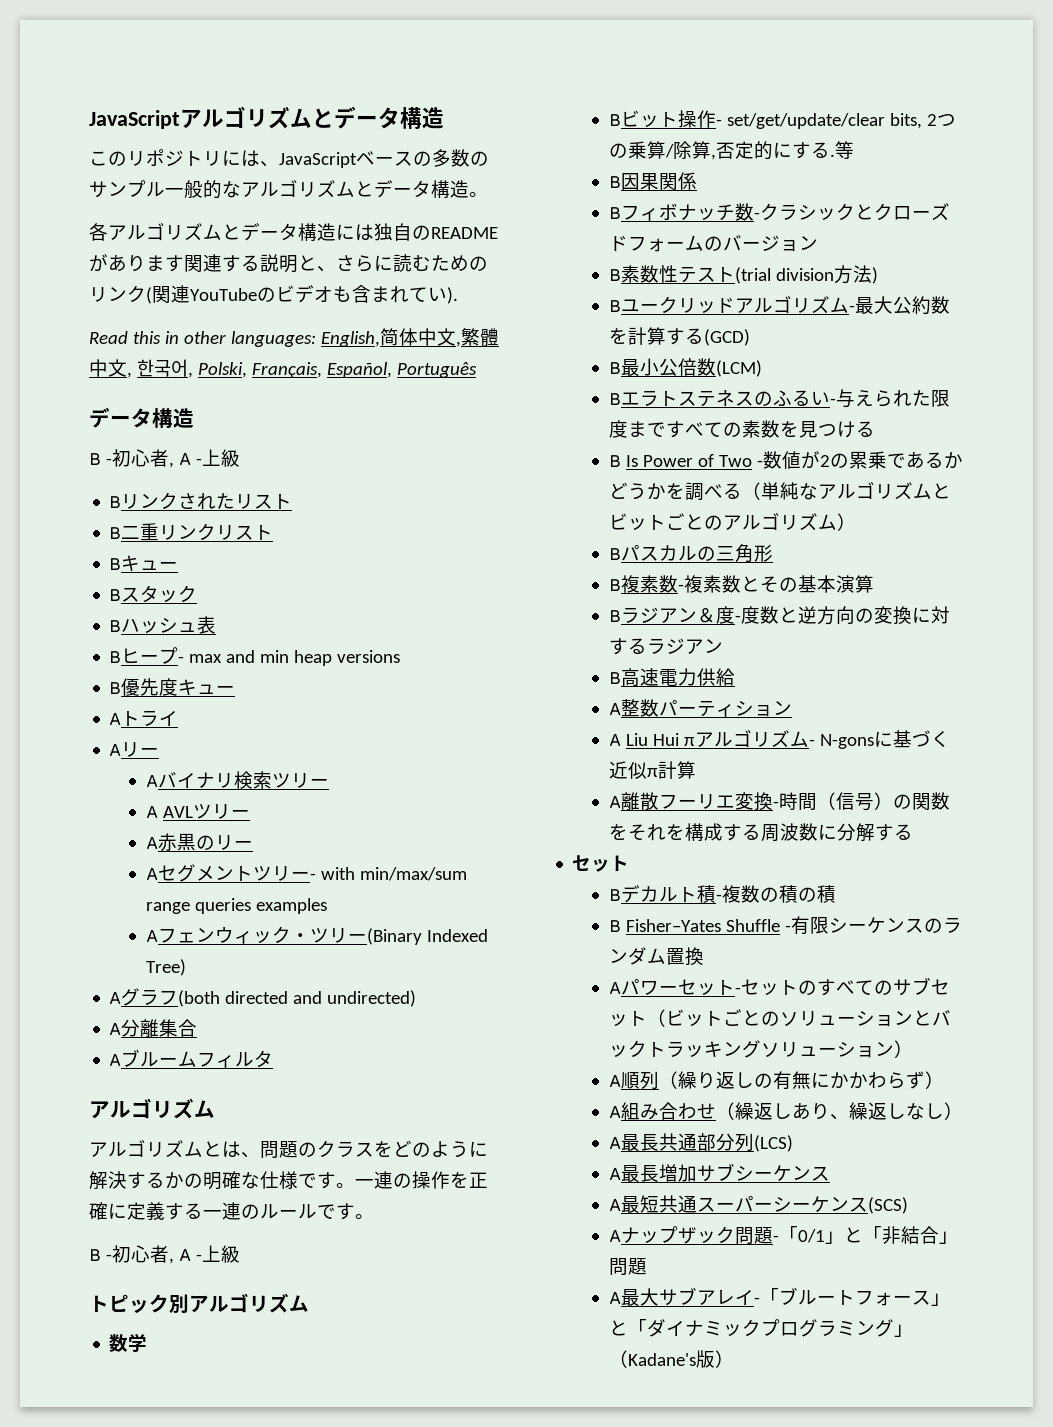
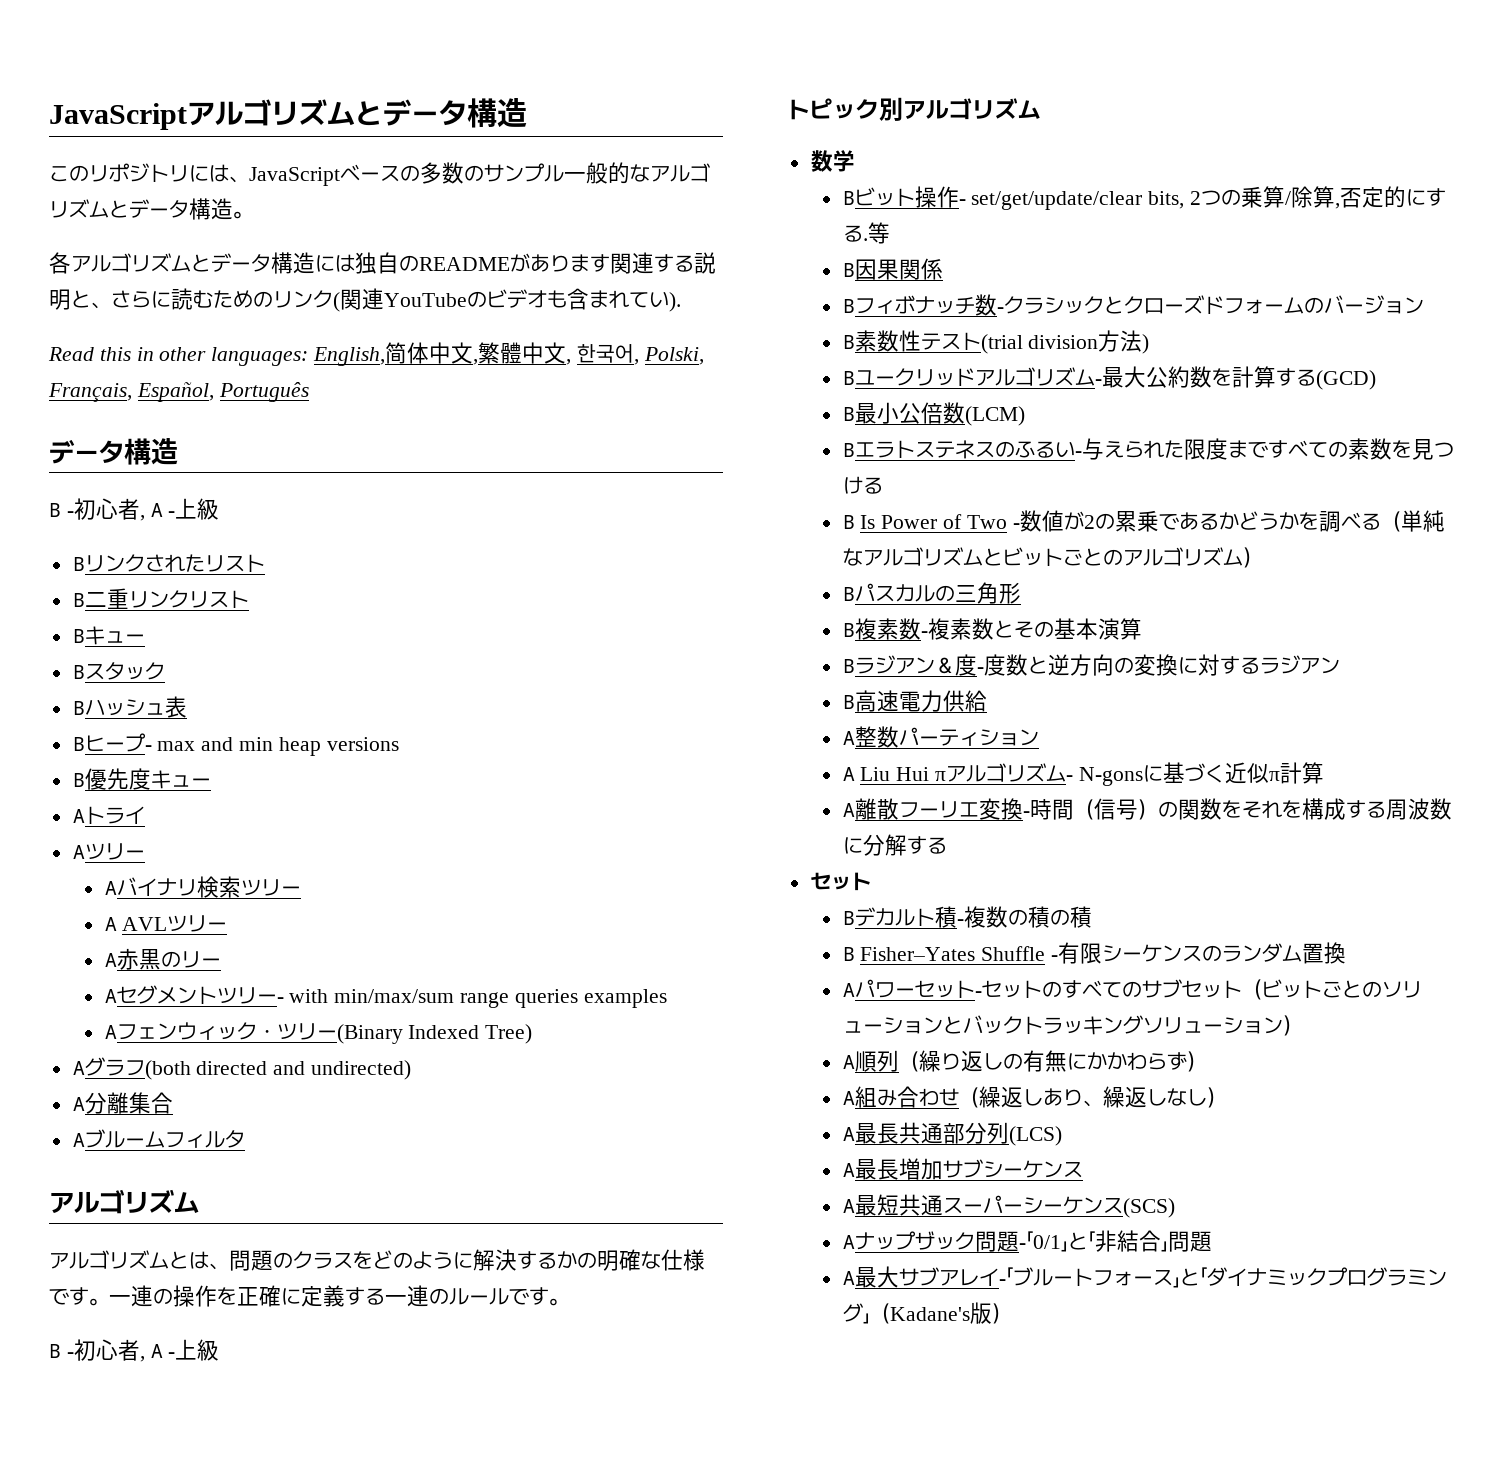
(122, 750) none -> [84,843,105,860] ツ

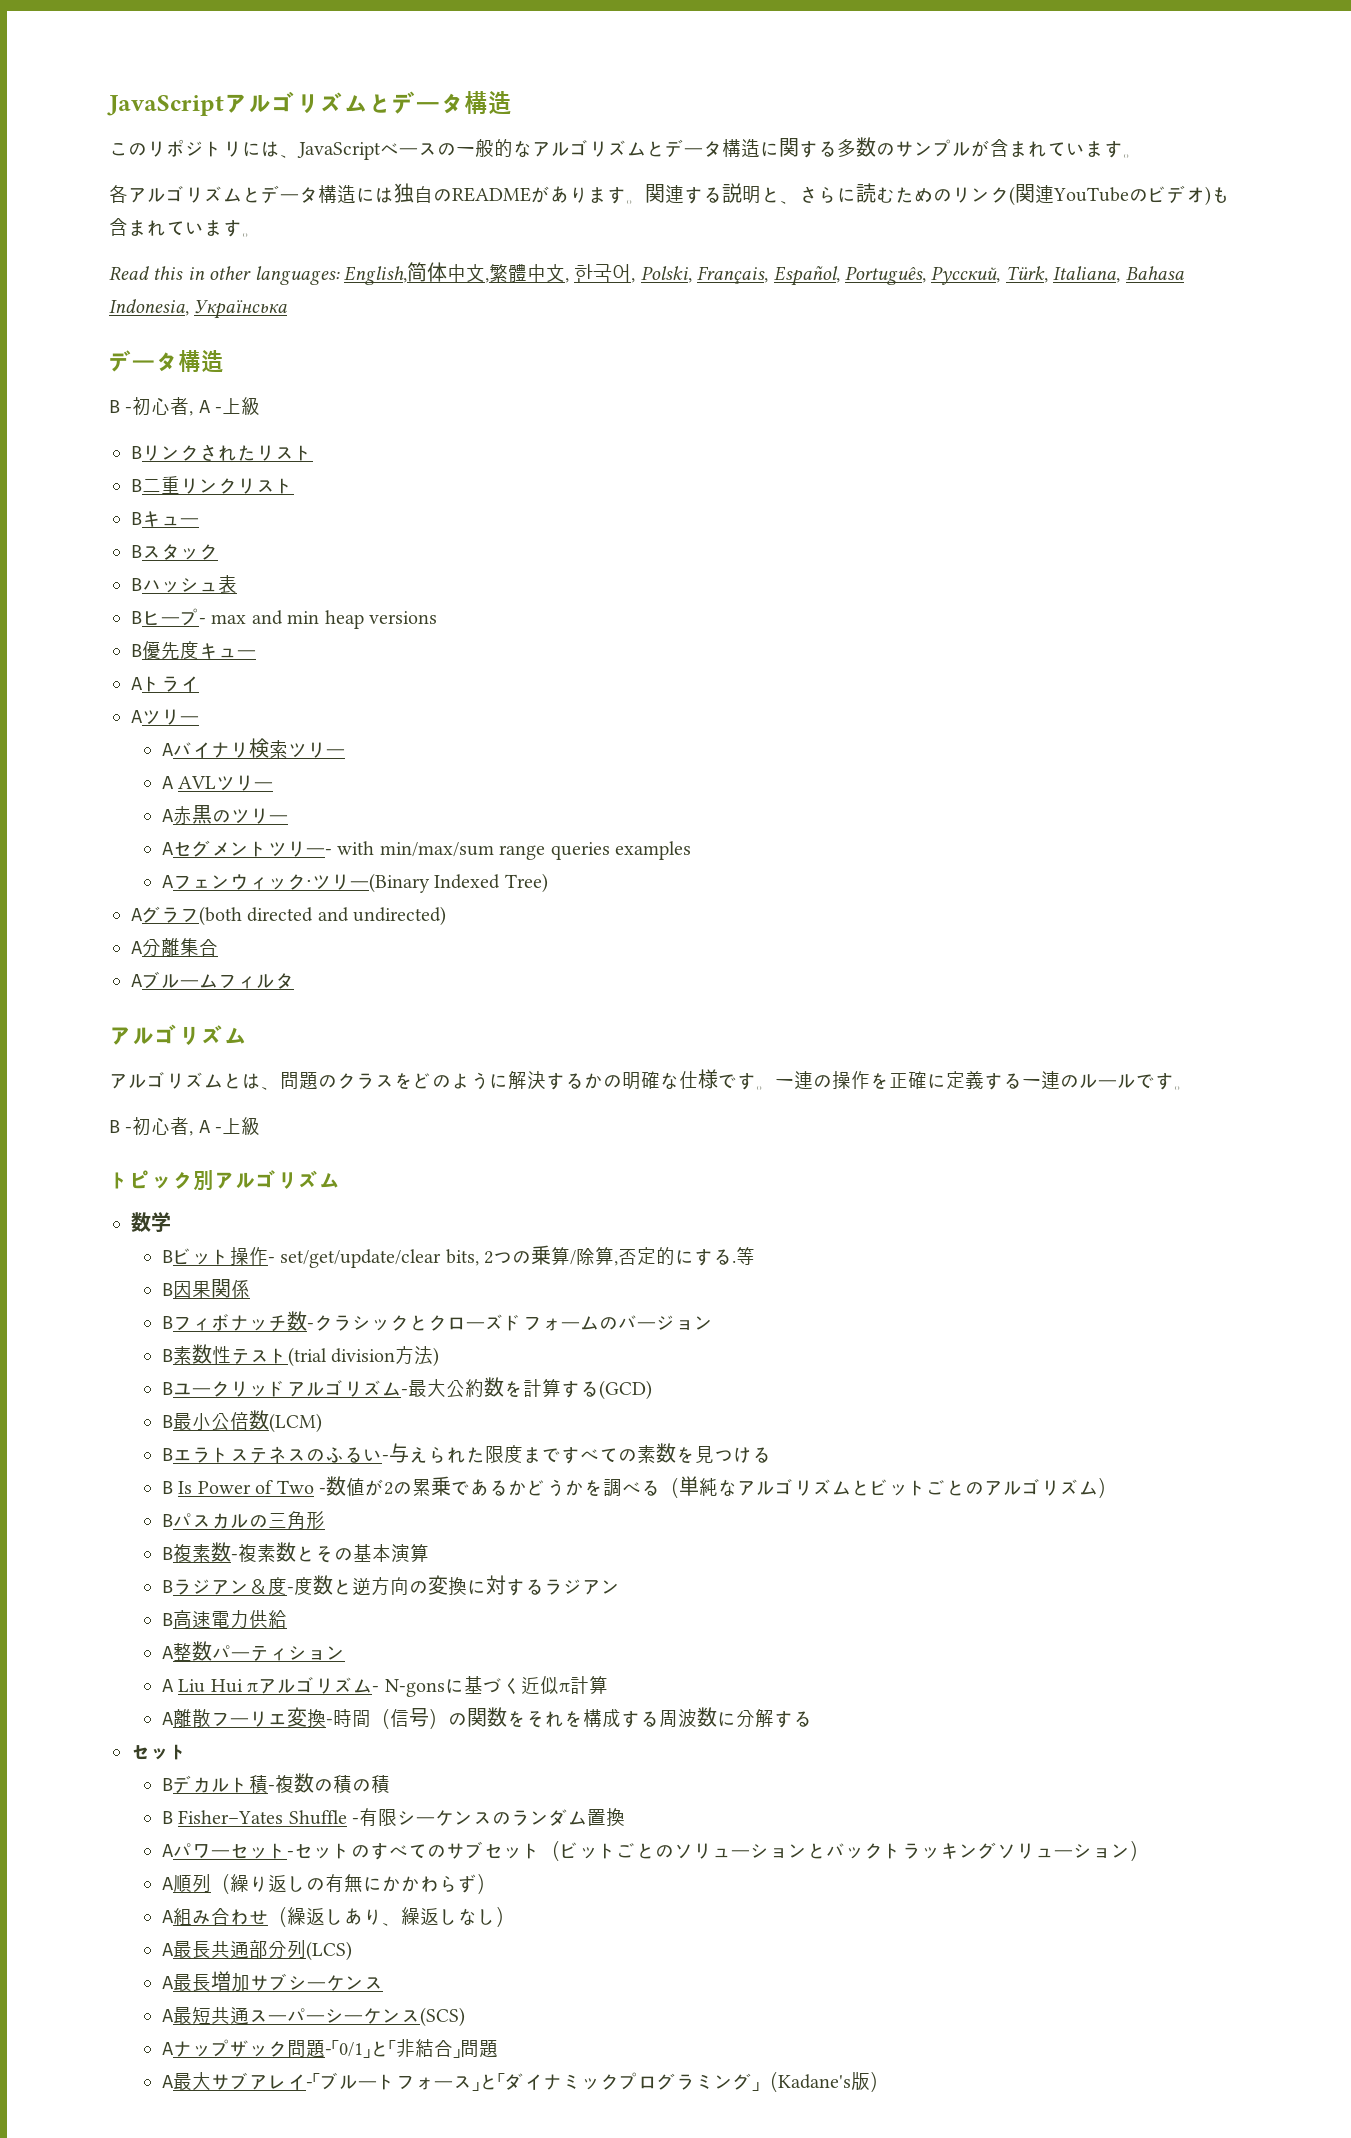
[420,162,564,184] 多数のサンプル -> (456, 149) none
(233, 209) none -> [760,137,1123,158] に関する多数のサンプルが含まれています
(610, 263) none -> [626,200,645,204] 。
(547, 299) none -> [1205,186,1211,206] )
[669,292,681,312] ). -> [204,219,261,237] ます。
[218,382,309,402] Português -> [844,266,1184,285] [109,299,288,319] Português, Русский, Türk, Italiana, Bahasa Indonesia, Українська
(181, 959) none -> [230,809,250,824] ツ

